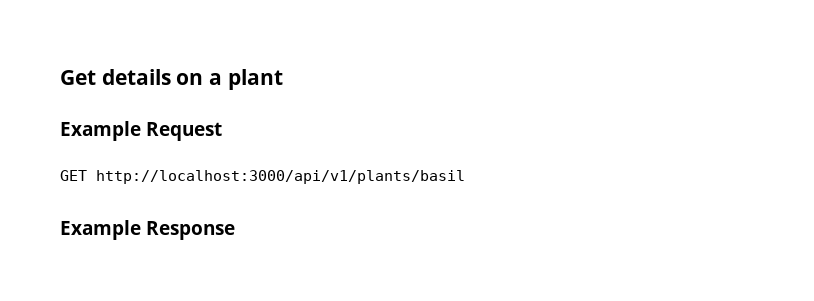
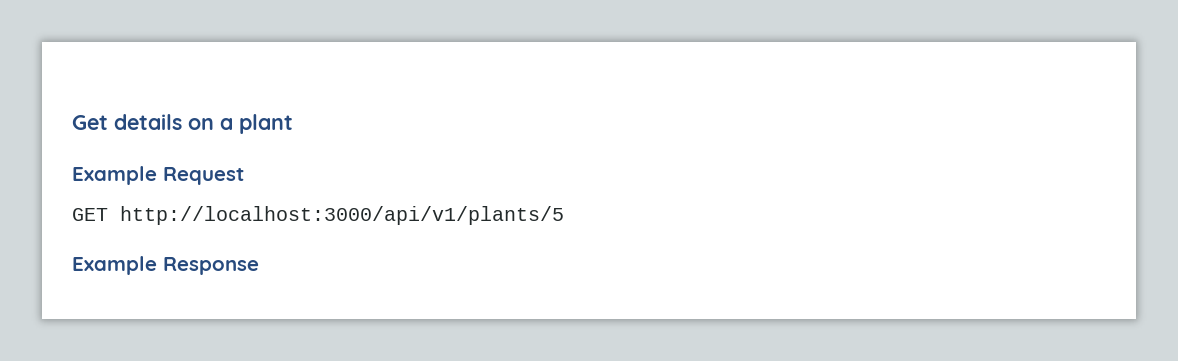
[96,170,465,184] http://localhost:3000/api/v1/plants/basil -> [120,206,564,225] http://localhost:3000/api/v1/plants/5

